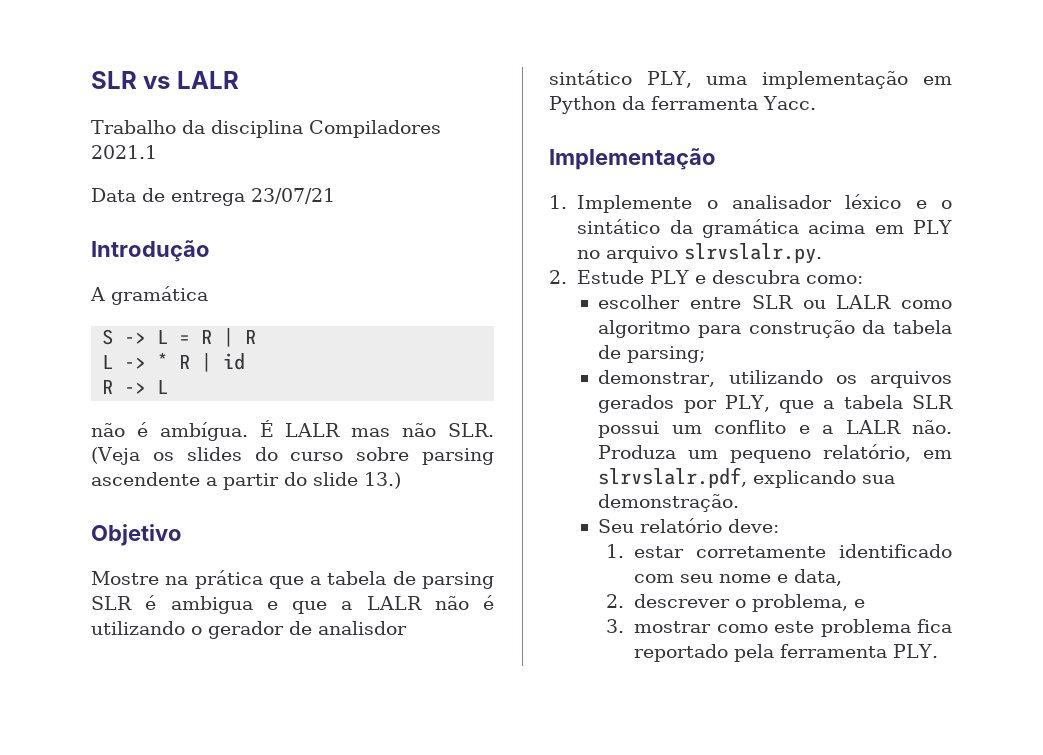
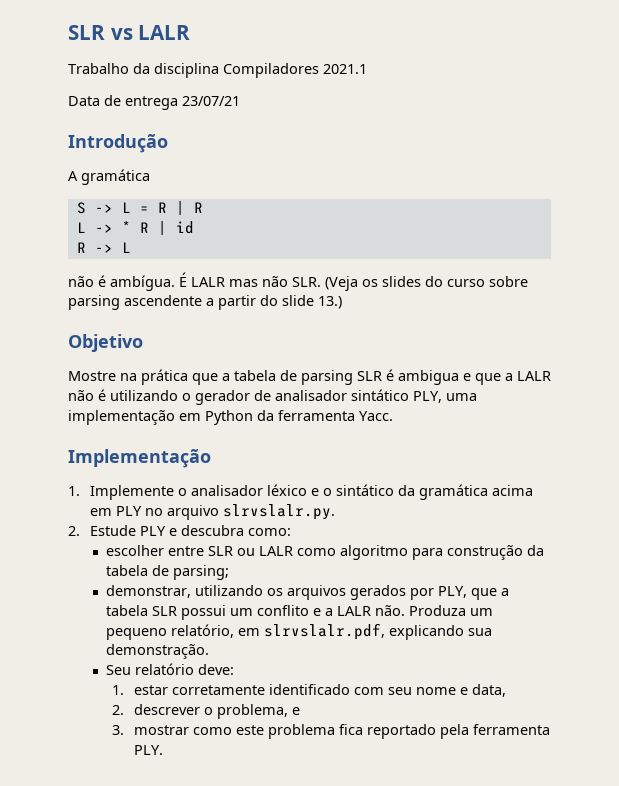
[318,621,407,635] analisdor -> [275,390,347,401] analisador

